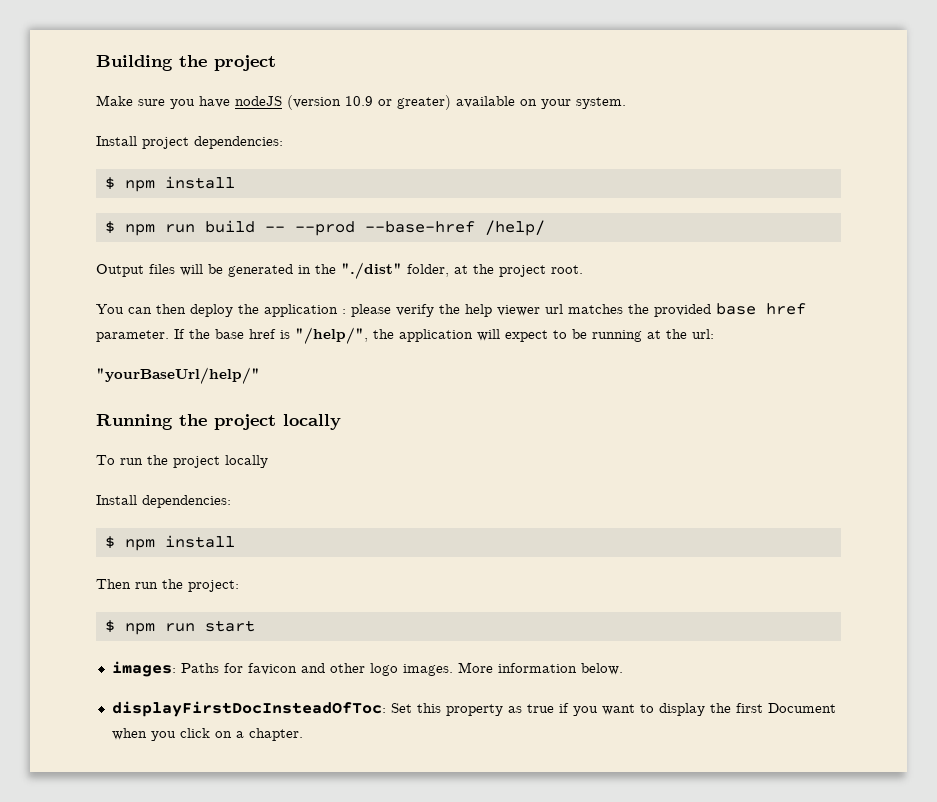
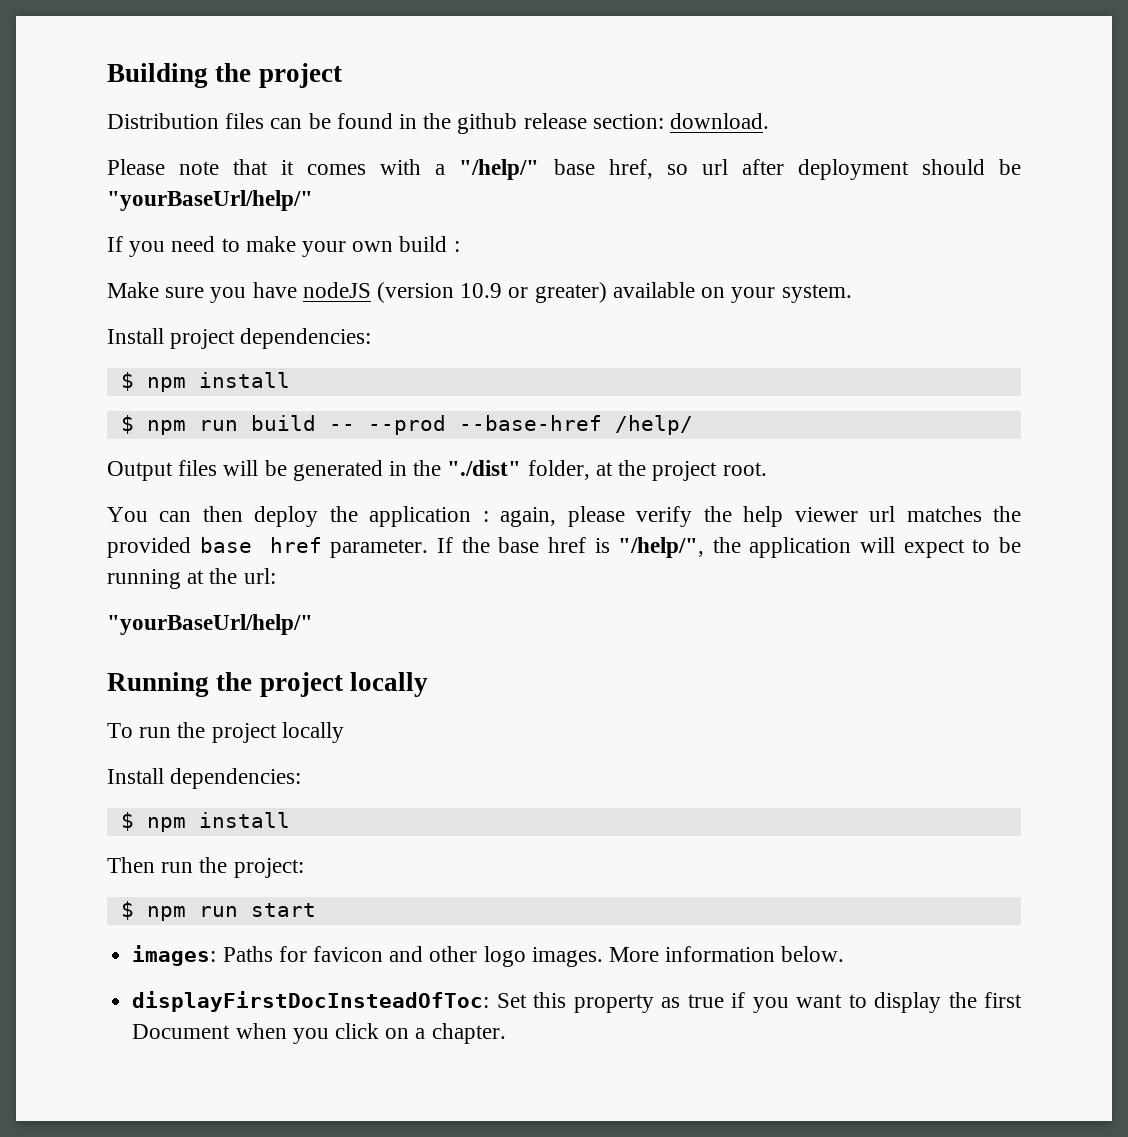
(276, 63) none -> [107,113,770,134] [107,159,1021,180] [107,190,313,211] [107,236,460,257] // Distribution files can be found in the github release section: download. // Please note that it comes with a "/help/" base href, so url after deployment should be "yourBaseUrl/help/" // If you need to make your own build :
(346, 311) none -> [500,507,557,527] again,

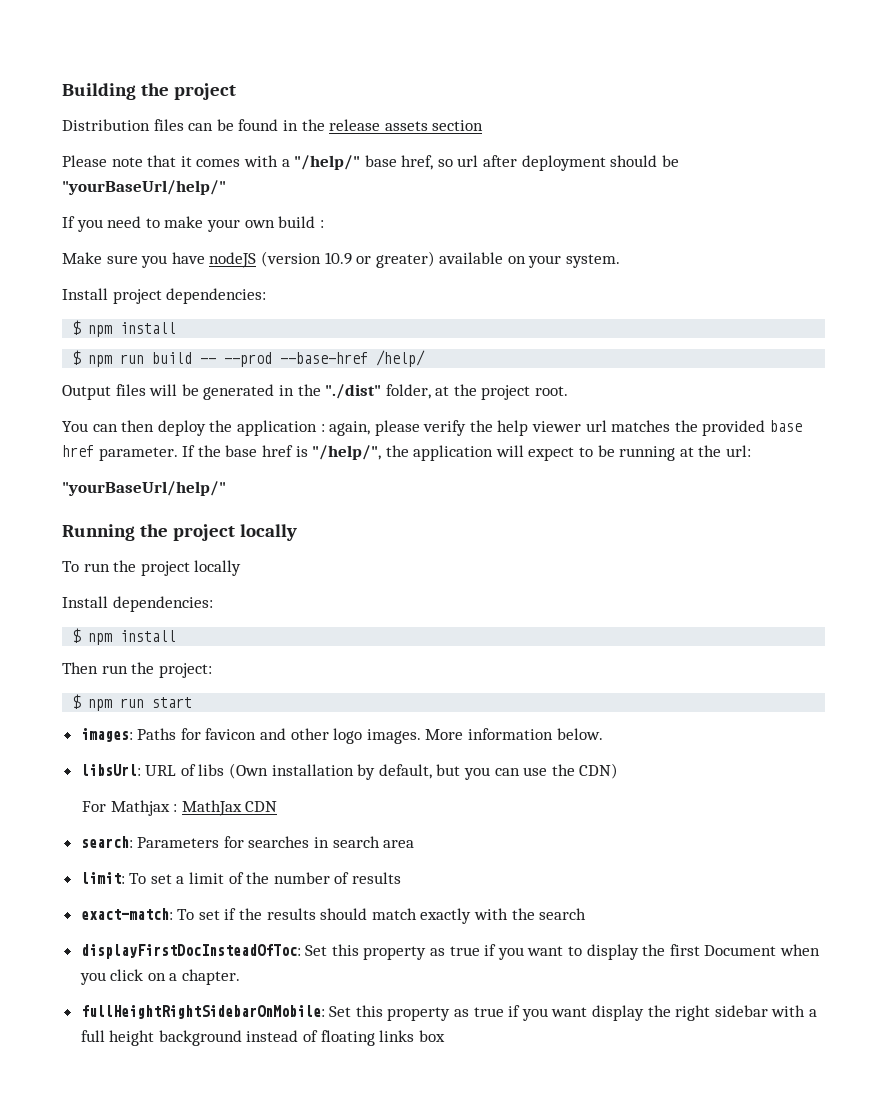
[457,113,770,134] github release section: download. -> [329,119,484,131] release assets section
(845, 954) none -> [80,763,619,780] [82,800,278,816] [80,836,415,848] [80,872,402,884] [80,908,587,924] // libsUrl: URL of libs (Own installation by default, but you can use the CDN) // For Mathjax : MathJax CDN // search: Parameters for searches in search area // limit: To set a limit of the number of results // exact-match: To set if the results should match exactly with the search
(506, 1033) none -> [80,1005,817,1021] [80,1030,445,1046] // fullHeightRightSidebarOnMobile: Set this property as true if you want display the right sidebar with a full height background instead of floating links box

